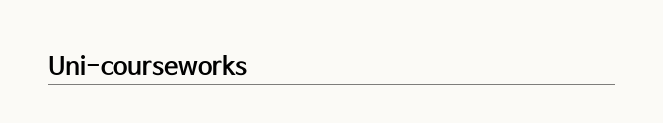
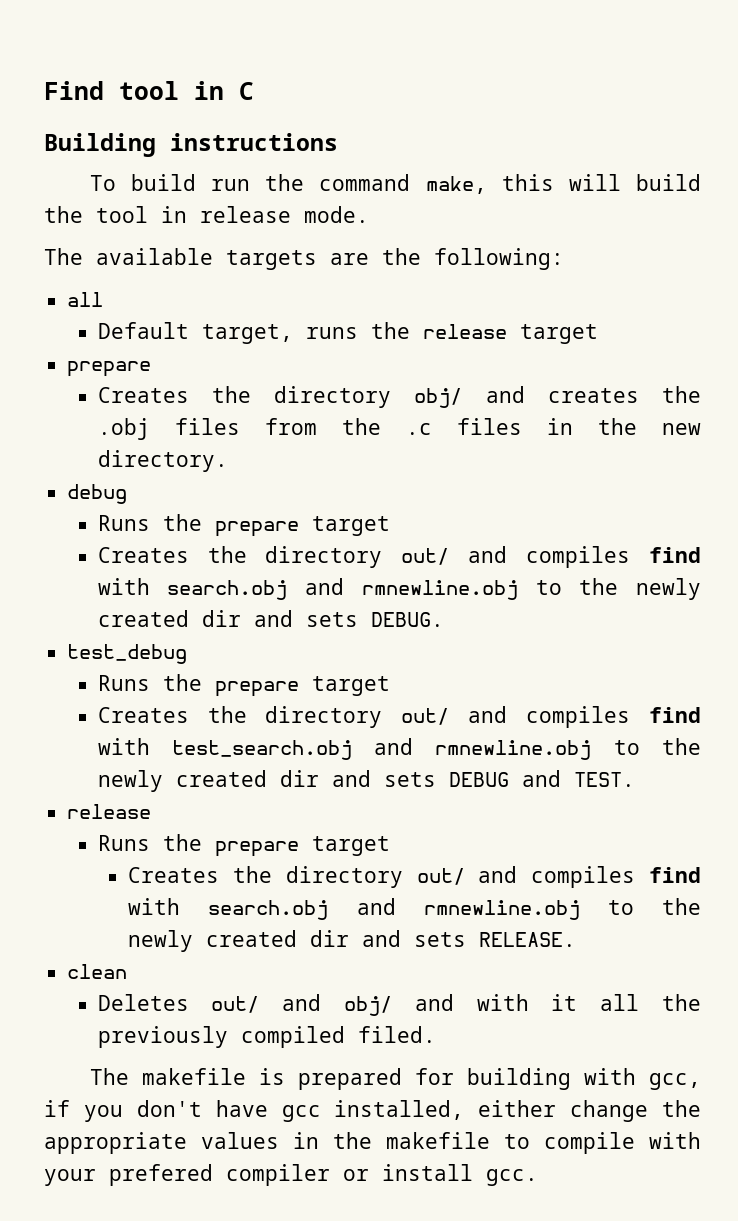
[48,55,247,76] Uni-courseworks -> [44,81,254,100] [44,133,338,157] [89,174,701,194] [44,206,369,223] [44,248,564,270] [67,292,104,307] [97,322,598,344] [67,361,152,377] [97,386,702,408] [97,418,701,440] [97,450,228,472] [67,484,128,504] [97,514,390,537] [97,546,701,568] [97,578,701,600] [97,610,444,627] [67,644,188,664] [97,674,390,697] [97,706,701,728] [97,738,702,760] [97,770,635,792] [67,804,152,819] [97,834,390,857] [128,866,701,888] [128,898,701,920] [128,930,577,952] [67,964,128,979] [97,994,701,1016] [97,1026,436,1048] [89,1068,701,1090] [44,1100,701,1122] [44,1132,701,1154] [44,1164,538,1186] Find tool in C // Building instructions // To build run the command make, this will build the tool in release mode. // The available targets are the following: // all // Default target, runs the release target // prepare // Creates the directory obj/ and creates the .obj files from the .c files in the new directory. // debug // Runs the prepare target // Creates the directory out/ and compiles find with search.obj and rmnewline.obj to the newly created dir and sets DEBUG. // test_debug // Runs the prepare target // Creates the directory out/ and compiles find with test_search.obj and rmnewline.obj to the newly created dir and sets DEBUG and TEST. // release // Runs the prepare target // Creates the directory out/ and compiles find with search.obj and rmnewline.obj to the newly created dir and sets RELEASE. // clean // Deletes out/ and obj/ and with it all the previously compiled filed. // The makefile is prepared for building with gcc, if you don't have gcc installed, either change the appropriate values in the makefile to compile with your prefered compiler or install gcc.

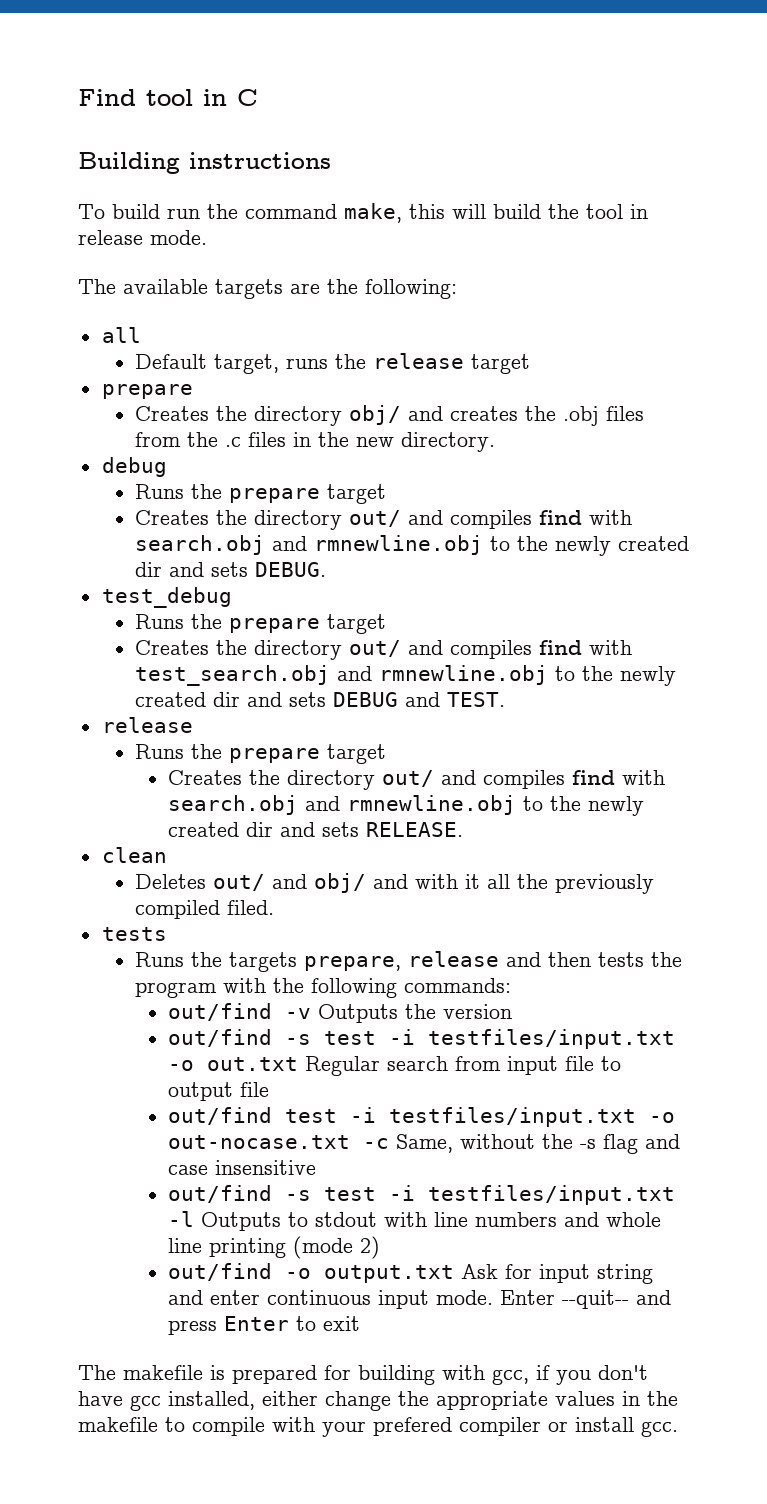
(436, 1034) none -> [101,927,167,941] [134,951,682,972] [134,978,511,998] [168,1003,513,1023] [168,1029,676,1049] [168,1056,622,1076] [168,1082,270,1101] [168,1107,676,1127] [168,1134,681,1154] [168,1160,317,1175] [168,1185,676,1205] [168,1211,662,1231] [168,1236,381,1259] [168,1263,654,1284] [168,1290,672,1309] [168,1316,361,1335] // tests // Runs the targets prepare, release and then tests the program with the following commands: // out/find -v Outputs the version // out/find -s test -i testfiles/input.txt -o out.txt Regular search from input file to output file // out/find test -i testfiles/input.txt -o out-nocase.txt -c Same, without the -s flag and case insensitive // out/find -s test -i testfiles/input.txt -l Outputs to stdout with line numbers and whole line printing (mode 2) // out/find -o output.txt Ask for input string and enter continuous input mode. Enter --quit-- and press Enter to exit

